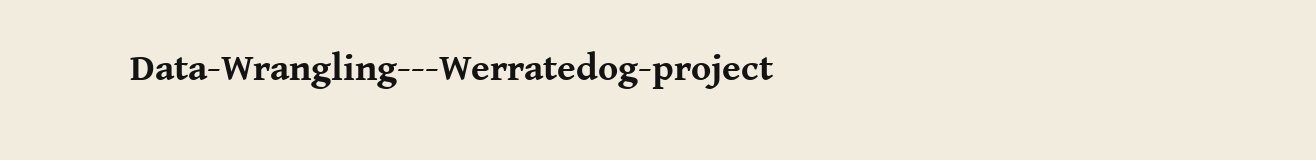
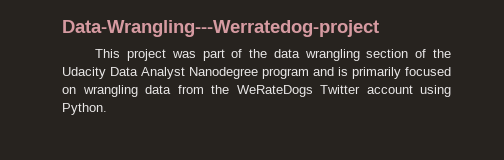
(774, 70) none -> [95,49,452,61] [62,67,451,79] [62,85,451,97] [62,103,107,115] // This project was part of the data wrangling section of the Udacity Data Analyst Nanodegree program and is primarily focused on wrangling data from the WeRateDogs Twitter account using Python.

